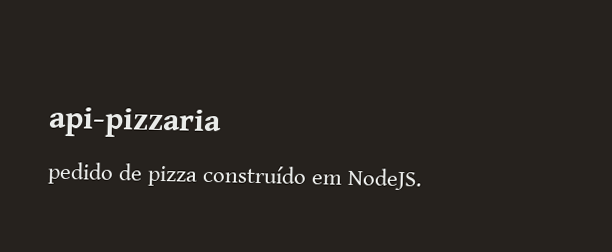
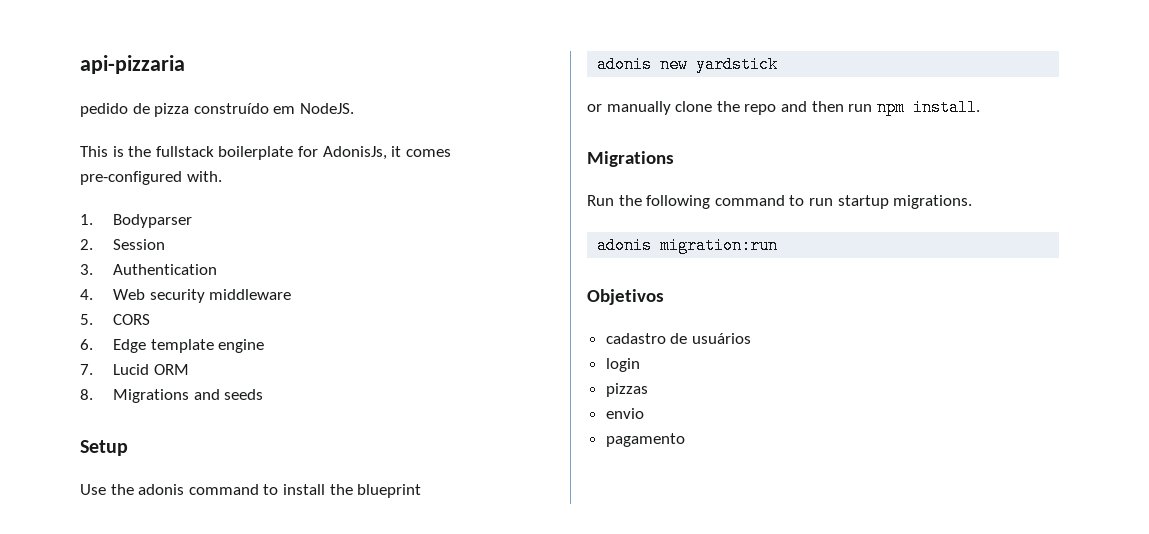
(424, 179) none -> [80,146,451,160] [80,171,222,185] [80,214,193,228] [80,239,166,250] [80,264,218,275] [80,289,292,303] [80,314,151,325] [80,339,265,353] [80,364,189,375] [80,389,264,403] [80,440,128,456] [80,484,422,498] [597,56,779,73] [587,99,980,116] [587,151,674,167] [587,195,973,209] [597,237,779,254] [587,289,664,305] [605,333,751,344] [605,358,640,372] [605,383,648,397] [605,408,644,419] [605,433,685,447] // This is the fullstack boilerplate for AdonisJs, it comes pre-configured with. // 1. Bodyparser // 2. Session // 3. Authentication // 4. Web security middleware // 5. CORS // 6. Edge template engine // 7. Lucid ORM // 8. Migrations and seeds // Setup // Use the adonis command to install the blueprint // adonis new yardstick // or manually clone the repo and then run npm install. // Migrations // Run the following command to run startup migrations. // adonis migration:run // Objetivos // cadastro de usuários // login // pizzas // envio // pagamento

